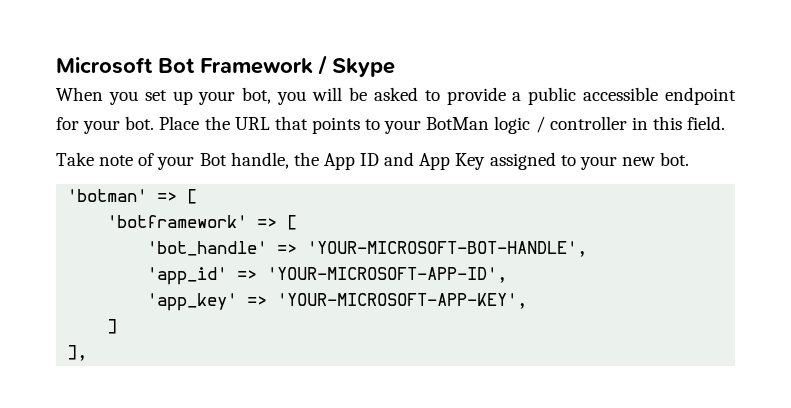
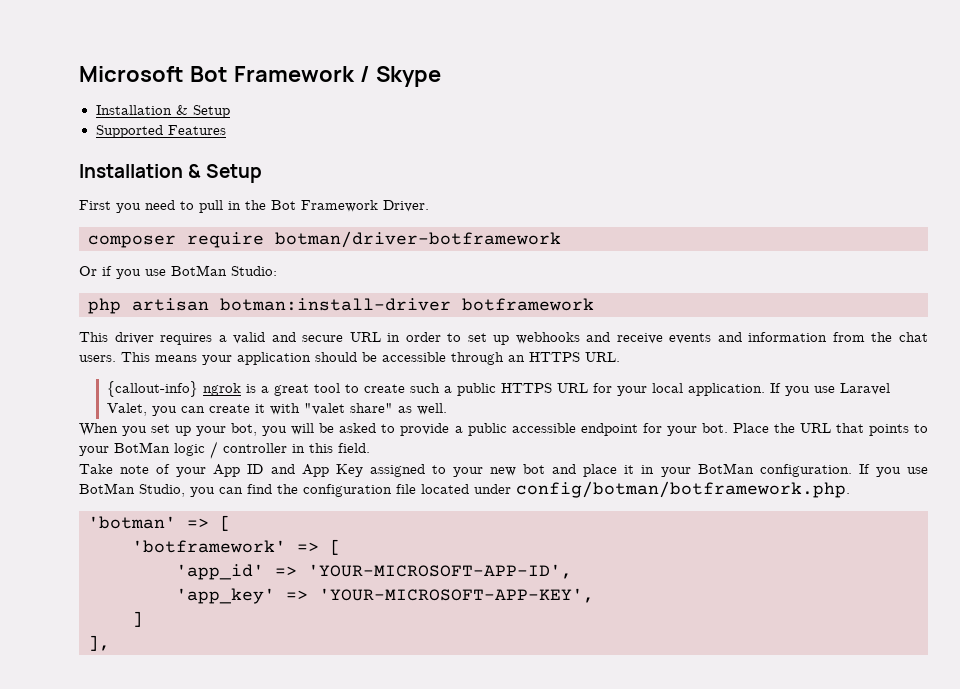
(395, 67) none -> [95,105,230,118] [95,125,226,138] [79,164,263,183] [79,200,429,213] [88,231,561,248] [79,265,277,279] [88,298,594,314] [79,332,928,345] [79,352,620,365] [106,381,890,397] [106,403,447,416] // Installation & Setup // Supported Features // Installation & Setup // First you need to pull in the Bot Framework Driver. // composer require botman/driver-botframework // Or if you use BotMan Studio: // php artisan botman:install-driver botframework // This driver requires a valid and secure URL in order to set up webhooks and receive events and information from the chat users. This means your application should be accessible through an HTTPS URL. // {callout-info} ngrok is a great tool to create such a public HTTPS URL for your local application. If you use Laravel Valet, you can create it with "valet share" as well.
[199,152,319,169] Bot handle, the -> (207, 472) none
[660,152,690,166] bot. -> [523,463,928,477] [79,481,850,498] bot and place it in your BotMan configuration. If you use BotMan Studio, you can find the configuration file located under config/botman/botframework.php.
[147,241,588,257] // 'bot_handle' => 'YOUR-MICROSOFT-BOT-HANDLE', -> (341, 547) none

